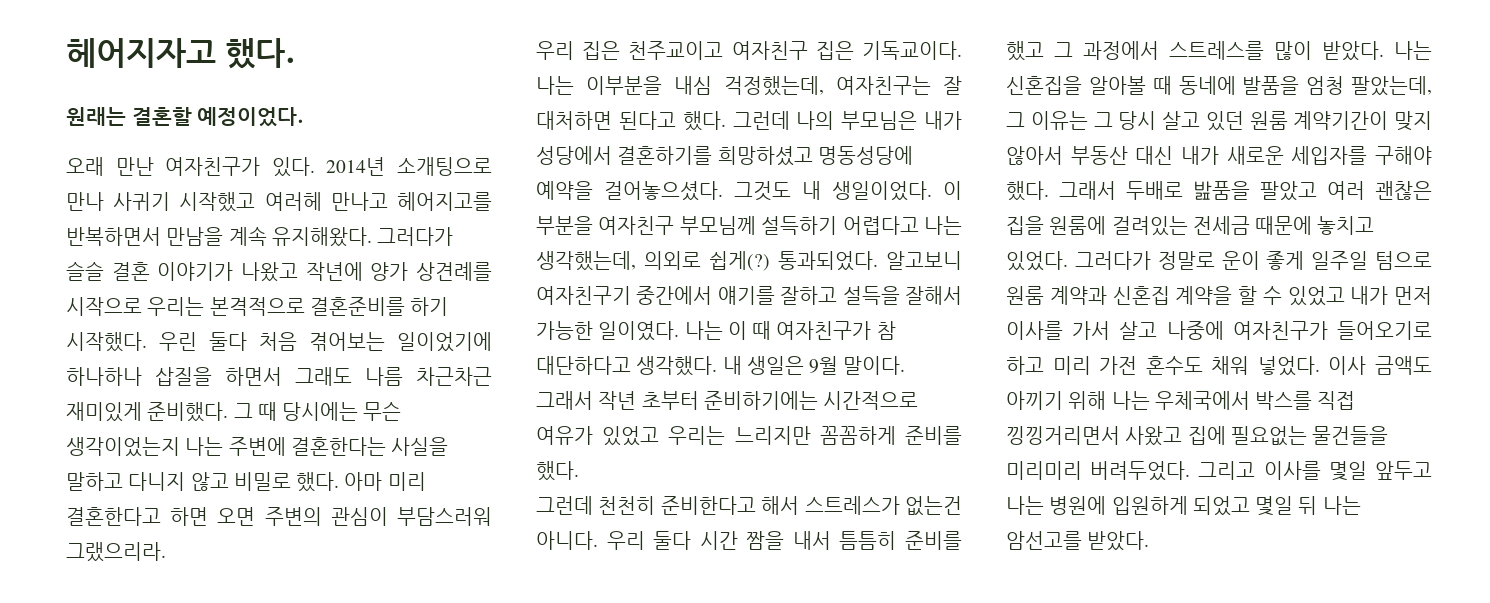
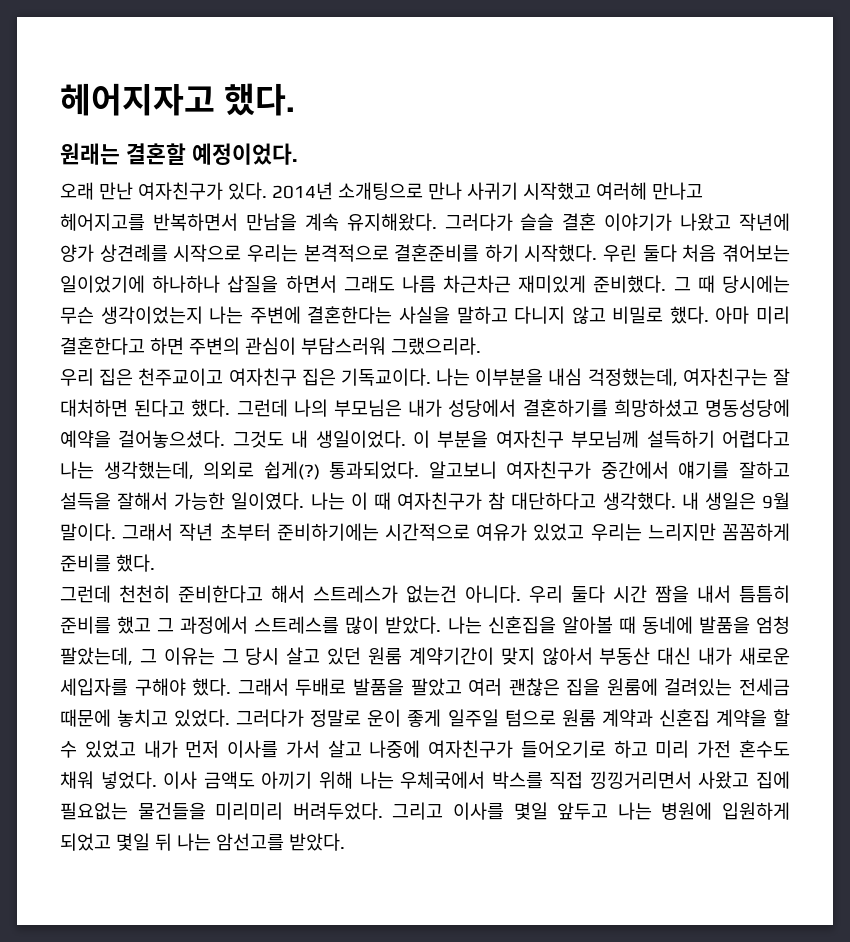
[217,507,256,526] 오면 -> (184, 346) none
[536,286,631,305] 여자친구기 -> [506,461,592,479] 여자친구가
[1193,181,1250,200] 밢품을 -> [352,678,404,696] 발품을

